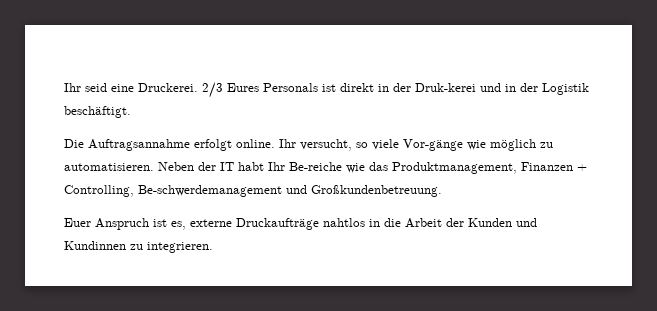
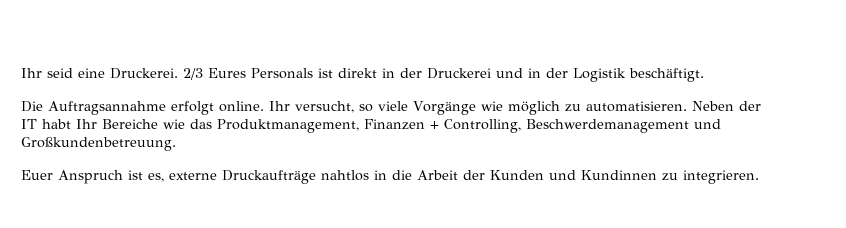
[415,83,476,92] Druk-kerei -> [427,68,491,79] Druckerei
[403,139,463,151] Vor-gänge -> [413,101,476,115] Vorgänge
[289,162,342,171] Be-reiche -> [102,119,158,129] Bereiche
[138,185,282,197] Be-schwerdemanagement -> [526,119,689,133] Beschwerdemanagement

